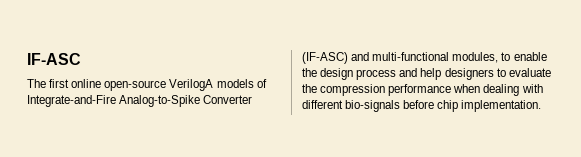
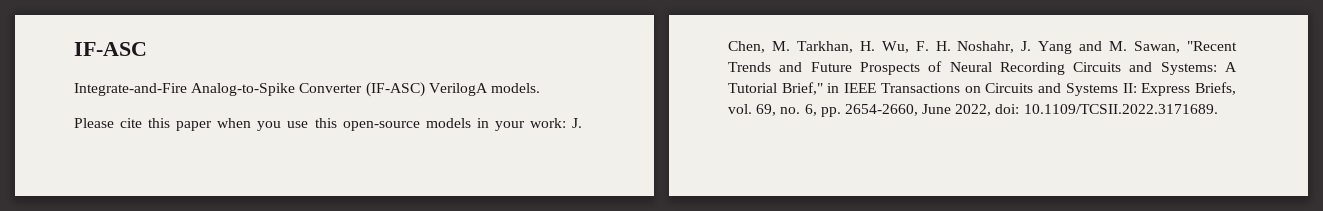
[27,79,267,91] [27,95,253,107] [302,52,547,64] [302,68,551,80] [302,84,543,96] [302,100,542,112] The first online open-source VerilogA models of Integrate-and-Fire Analog-to-Spike Converter (IF-ASC) and multi-functional modules, to enable the design process and help designers to evaluate the compression performance when dealing with different bio-signals before chip implementation. -> [74,82,540,97] [74,118,582,131] [728,41,1237,54] [728,61,1237,75] [728,82,1236,96] [728,104,1218,117] Integrate-and-Fire Analog-to-Spike Converter (IF-ASC) VerilogA models. // Please cite this paper when you use this open-source models in your work: J. Chen, M. Tarkhan, H. Wu, F. H. Noshahr, J. Yang and M. Sawan, "Recent Trends and Future Prospects of Neural Recording Circuits and Systems: A Tutorial Brief," in IEEE Transactions on Circuits and Systems II: Express Briefs, vol. 69, no. 6, pp. 2654-2660, June 2022, doi: 10.1109/TCSII.2022.3171689.

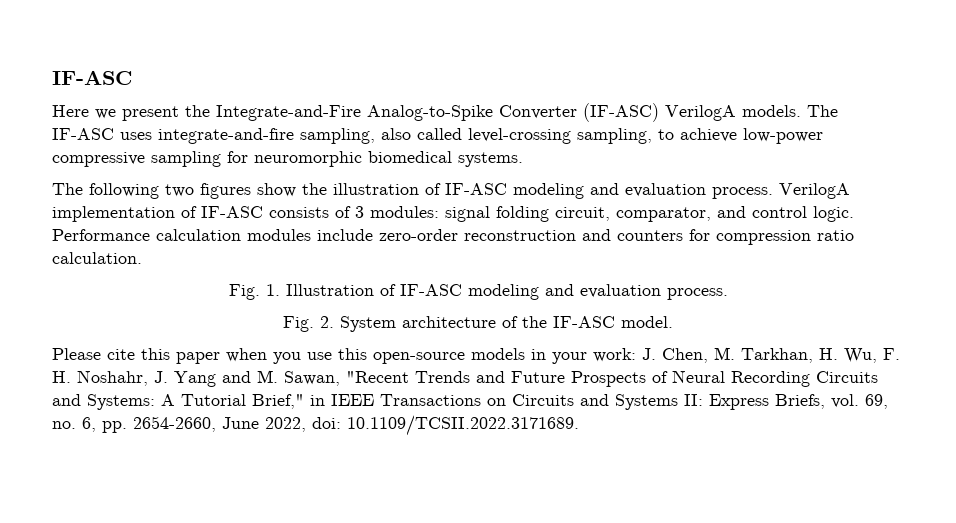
(147, 49) none -> [52,105,210,121] Here we present the
(540, 88) none -> [807,105,838,117] [52,128,823,144] [52,151,523,167] [52,183,850,199] [52,206,854,222] [52,229,854,245] [52,252,142,264] [228,284,728,300] [283,316,673,332] The IF-ASC uses integrate-and-fire sampling, also called level-crossing sampling, to achieve low-power compressive sampling for neuromorphic biomedical systems. // The following two figures show the illustration of IF-ASC modeling and evaluation process. VerilogA implementation of IF-ASC consists of 3 modules: signal folding circuit, comparator, and control logic. Performance calculation modules include zero-order reconstruction and counters for compression ratio calculation. // Fig. 1. Illustration of IF-ASC modeling and evaluation process. // Fig. 2. System architecture of the IF-ASC model.

